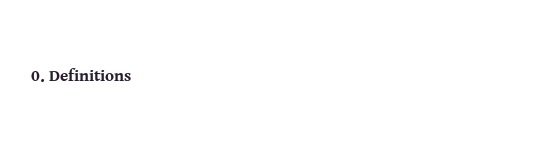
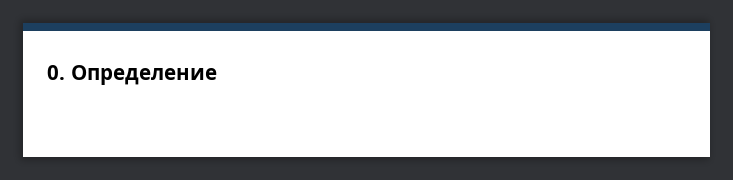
[49,68,132,81] Definitions -> [70,65,217,85] Определение

